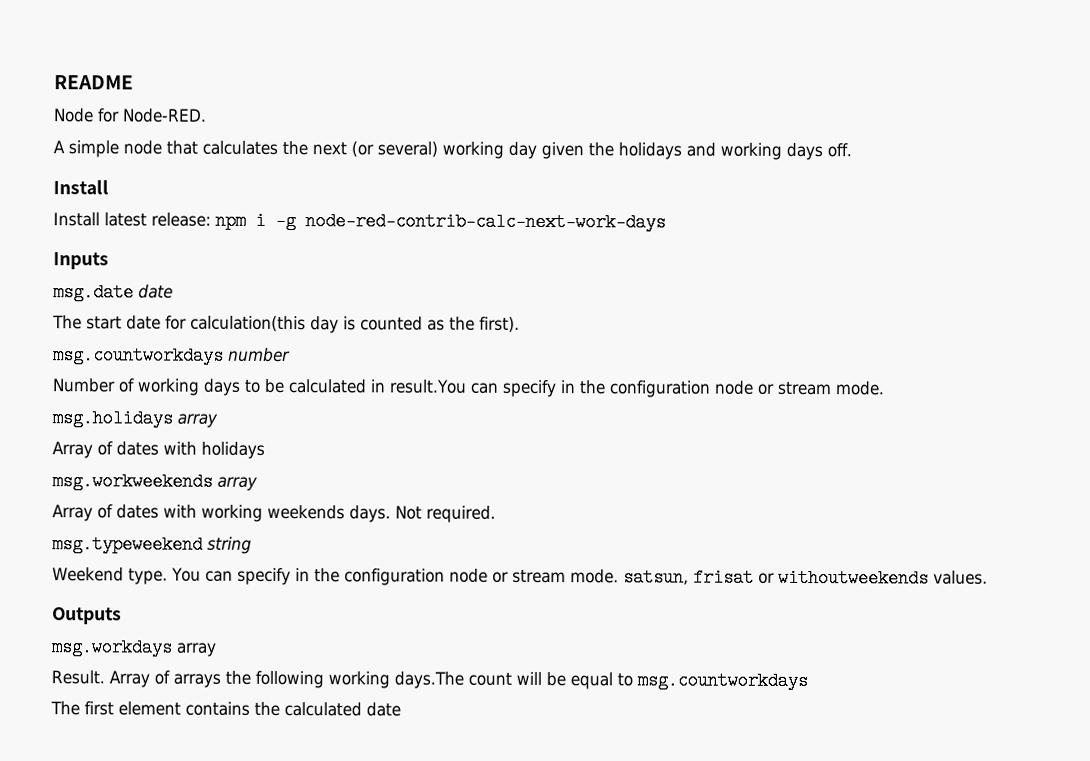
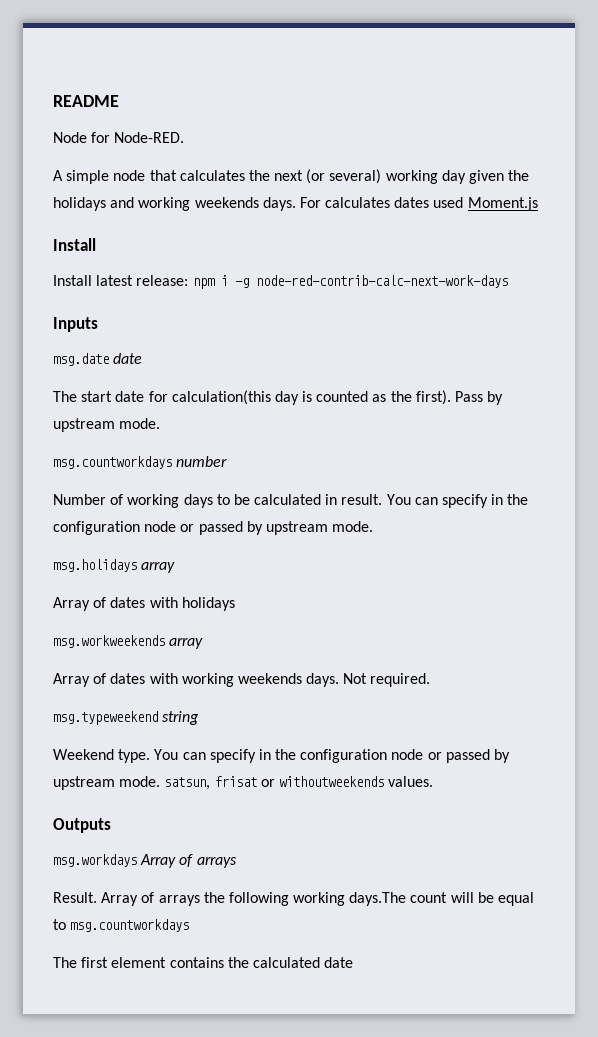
[786,142,852,161] days off. -> [194,197,538,211] weekends days. For calculates dates used Moment.js
(520, 324) none -> [455,391,504,405] [53,418,161,432] Pass by upstream mode.
[389,379,831,398] result.You can specify in the configuration node or stream -> [341,494,529,508] [53,521,328,535] result. You can specify in the configuration node or passed by upstream
[511,569,566,584] stream -> [445,749,511,763] [53,776,115,790] passed by upstream
[176,642,216,657] array -> [140,854,237,868] Array of arrays

